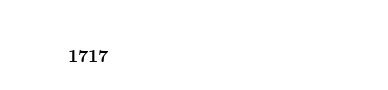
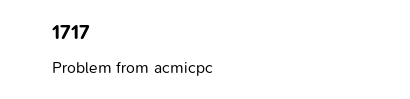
(109, 56) none -> [52,61,213,76] // Problem from acmicpc

